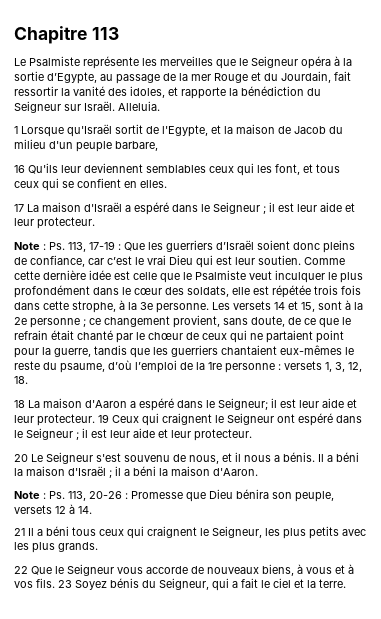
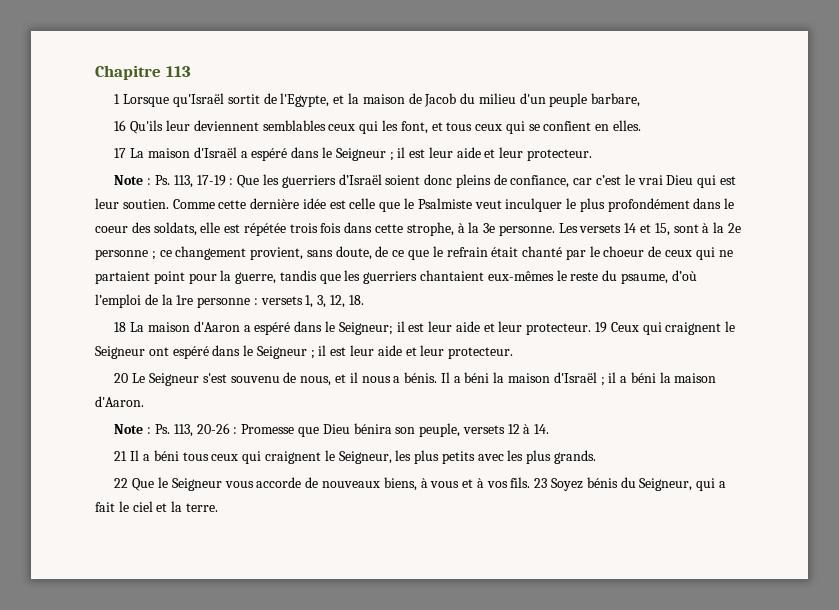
[14,56,352,69] [14,71,351,84] [14,86,321,99] [14,101,160,113] // Le Psalmiste représente les merveilles que le Seigneur opéra à la sortie d’Egypte, au passage de la mer Rouge et du Jourdain, fait ressortir la vanité des idoles, et rapporte la bénédiction du Seigneur sur Israël. Alleluia. -> (191, 71) none
[134,288,162,295] cœur -> [95,226,128,233] coeur
[148,332,183,340] chœur -> [603,246,645,257] choeur

